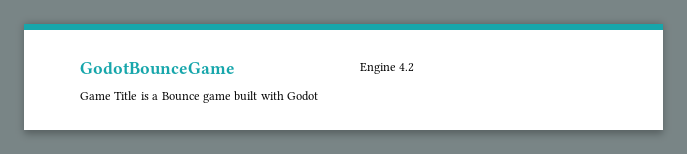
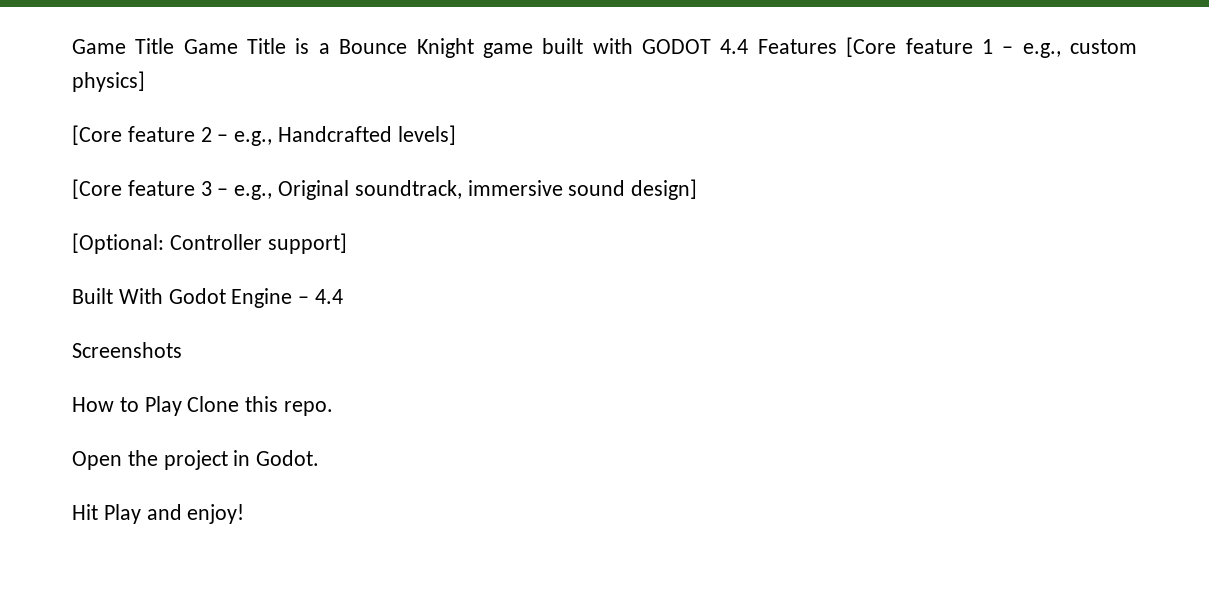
[80,62,235,74] GodotBounceGame // -> [72,38,175,54] Game Title
(200, 96) none -> [416,38,474,58] Knight
[287,91,318,101] [360,62,415,74] Godot Engine 4.2 -> [642,37,1137,58] [72,71,145,92] [72,125,456,146] [72,179,698,200] [72,233,347,254] [72,288,344,308] [72,342,182,358] [72,396,334,416] [72,450,320,470] [72,504,245,524] GODOT 4.4 Features [Core feature 1 – e.g., custom physics] // [Core feature 2 – e.g., Handcrafted levels] // [Core feature 3 – e.g., Original soundtrack, immersive sound design] // [Optional: Controller support] // Built With Godot Engine – 4.4 // Screenshots // How to Play Clone this repo. // Open the project in Godot. // Hit Play and enjoy!

